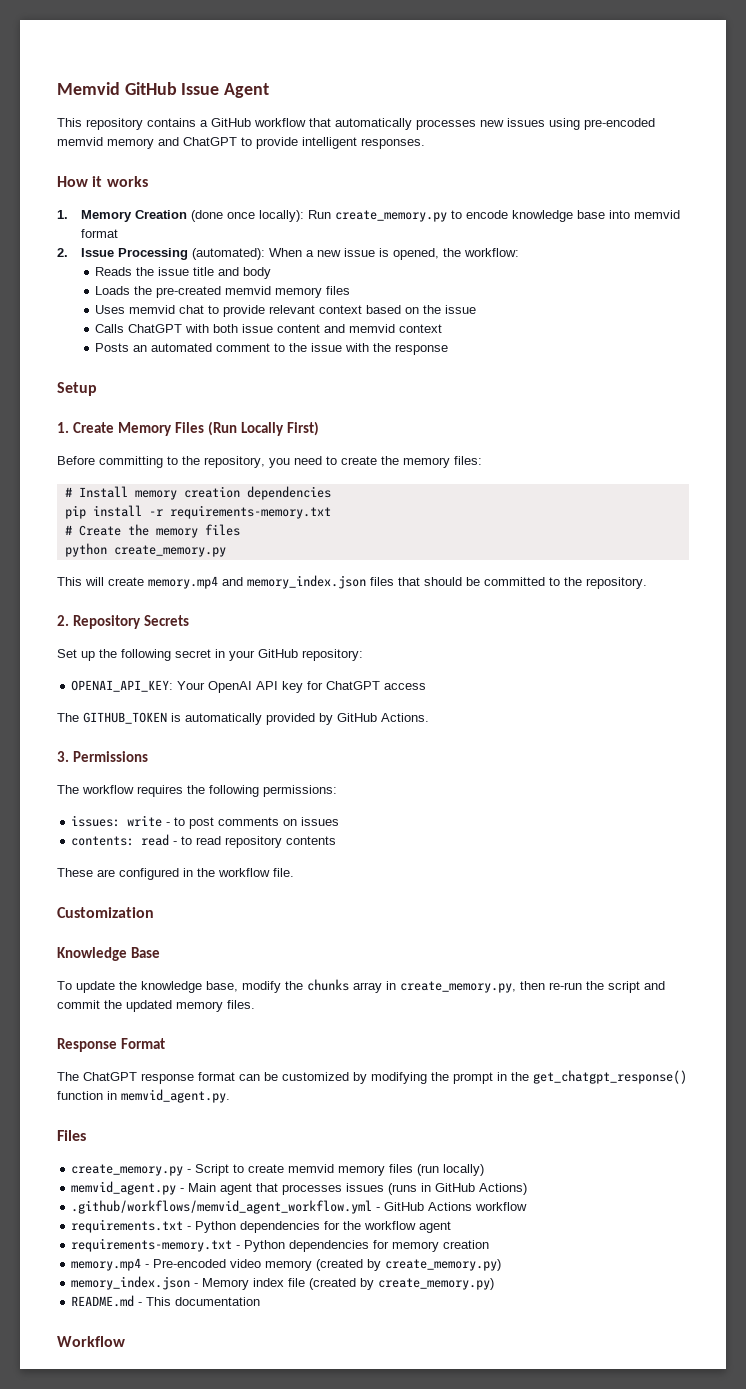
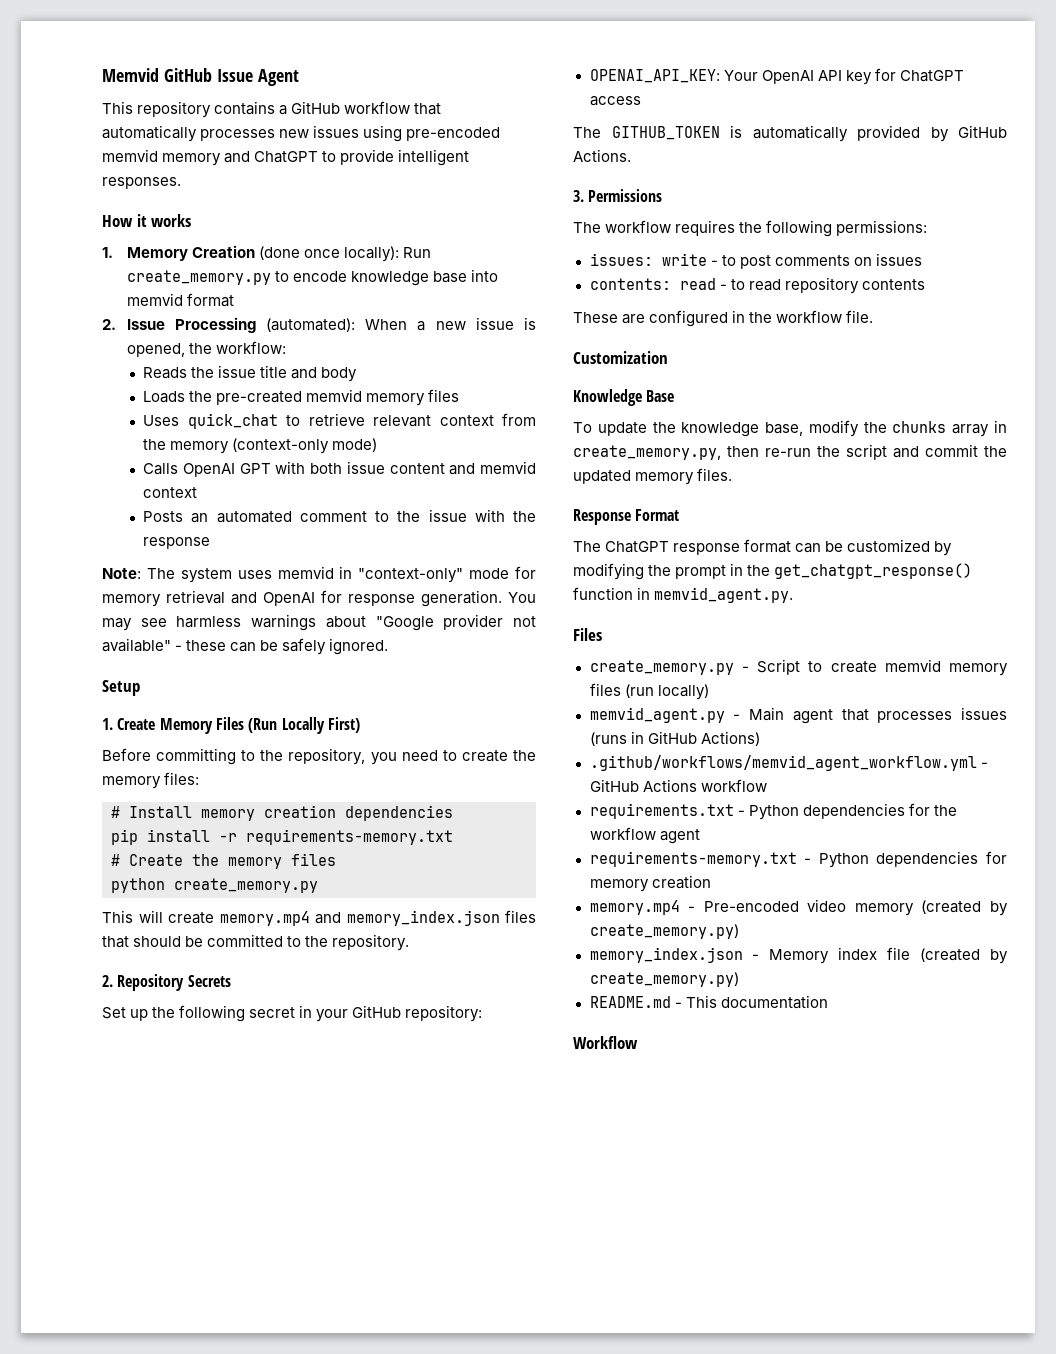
[129,305,477,317] memvid chat to provide relevant context based on the issue -> [187,413,536,429] [143,438,378,454] quick_chat to retrieve relevant context from the memory (context-only mode)
[128,324,183,333] ChatGPT -> [182,463,271,477] OpenAI GPT
(449, 349) none -> [102,566,536,583] [102,590,536,607] [102,614,536,631] [102,638,389,655] // Note: The system uses memvid in "context-only" mode for memory retrieval and OpenAI for response generation. You may see harmless warnings about "Google provider not available" - these can be safely ignored.

